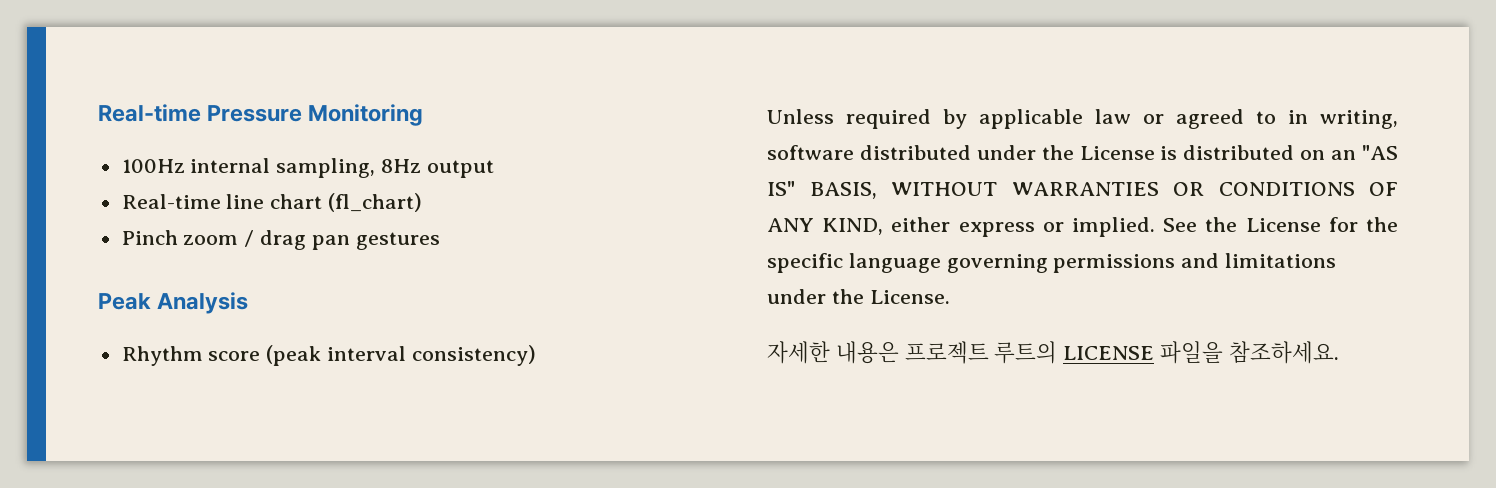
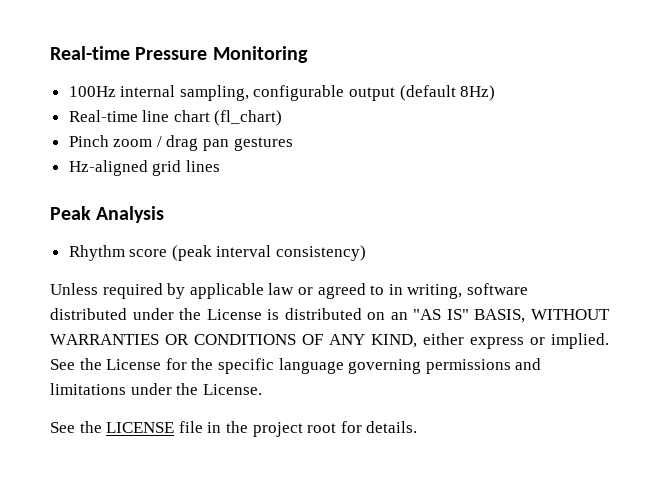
[381,159,422,173] 8Hz -> [253,85,345,101] configurable
(494, 169) none -> [399,85,496,101] (default 8Hz)
(440, 241) none -> [68,160,220,176] // Hz-aligned grid lines
[767,341,1339,364] 자세한 내용은 프로젝트 루트의 LICENSE 파일을 참조하세요. -> [50,421,418,437] See the LICENSE file in the project root for details.

